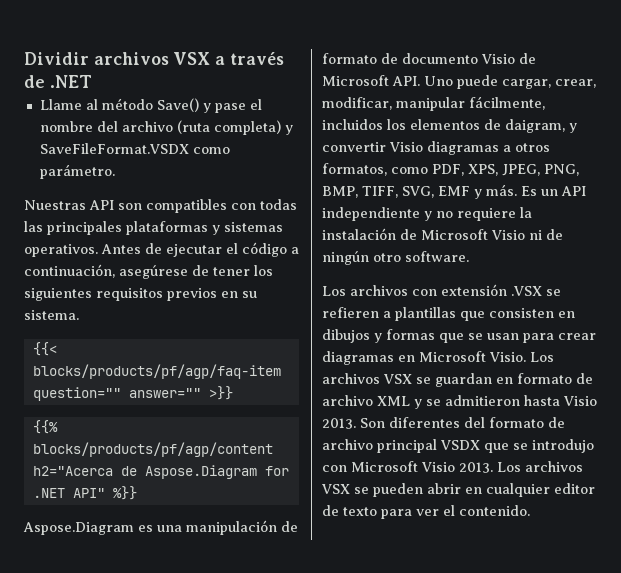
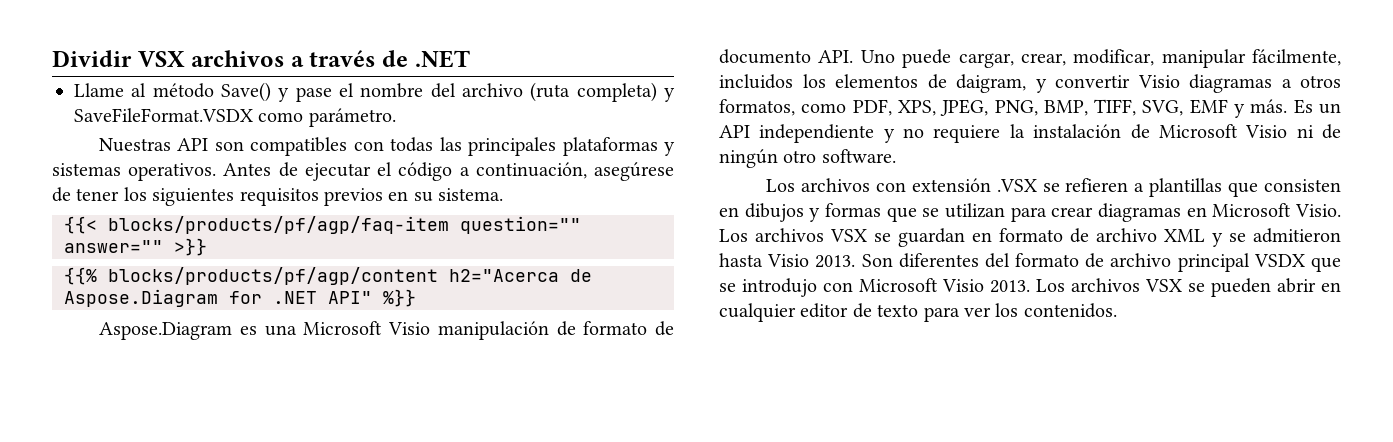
[93,52,211,65] archivos VSX -> [137,50,285,67] VSX archivos
(182, 528) none -> [303,321,431,335] Microsoft Visio
[481,53,536,64] [322,75,389,86] Visio de Microsoft -> (811, 56) none
[487,333,519,340] usan -> [945,203,1005,218] utilizan
[443,505,530,516] el contenido. -> [995,303,1117,318] los contenidos.

